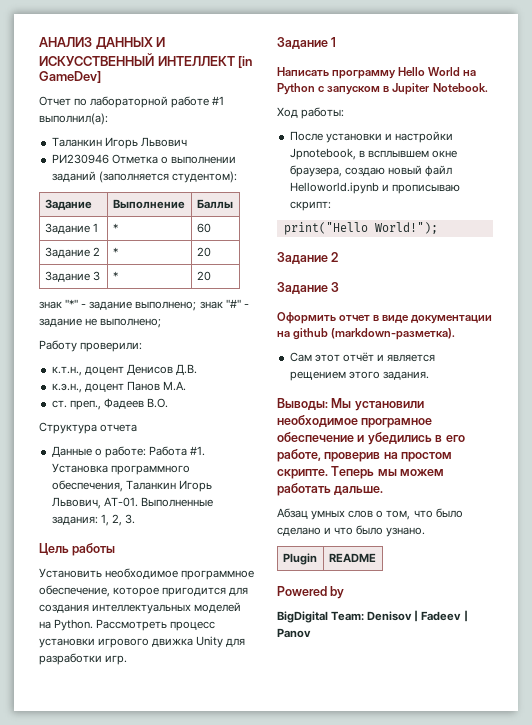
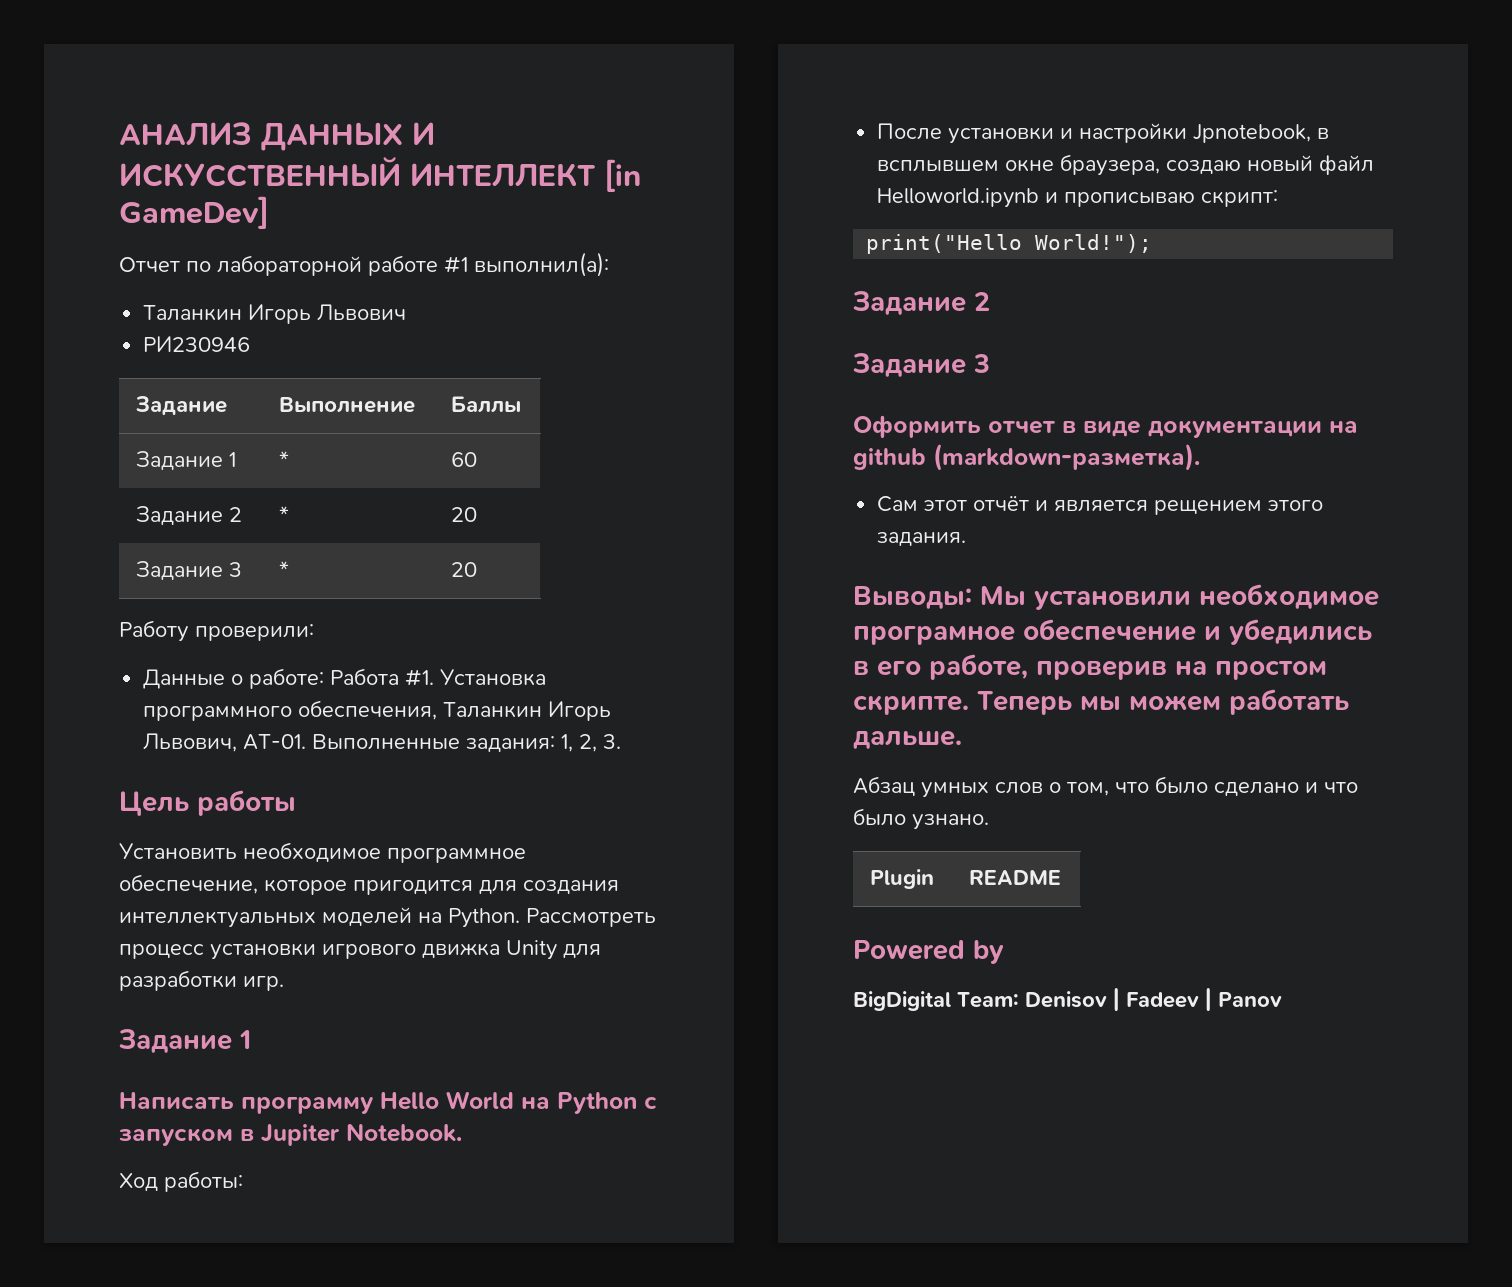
[111,154,236,164] [51,171,237,183] Отметка о выполнении заданий (заполняется студентом): -> (251, 344) none
[39,299,249,311] [39,318,162,328] [39,340,143,352] [51,364,197,376] [51,381,186,393] [51,398,168,410] [39,422,138,434] знак "*" - задание выполнено; знак "#" - задание не выполнено; // Работу проверили: // к.т.н., доцент Денисов Д.В. // к.э.н., доцент Панов М.А. // ст. преп., Фадеев В.О. // Структура отчета -> [119,620,314,642] Работу проверили:

